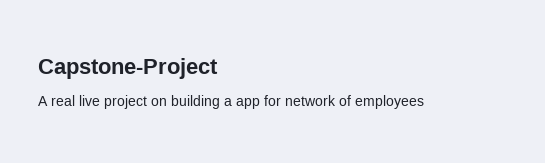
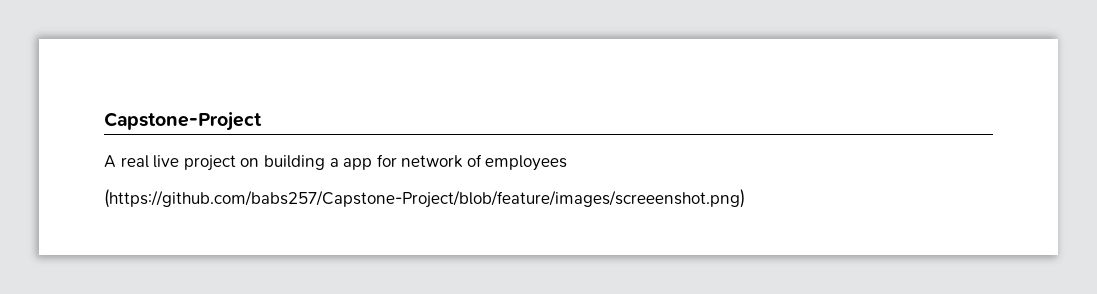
(424, 102) none -> [104,189,745,208] // (https://github.com/babs257/Capstone-Project/blob/feature/images/screeenshot.png)

